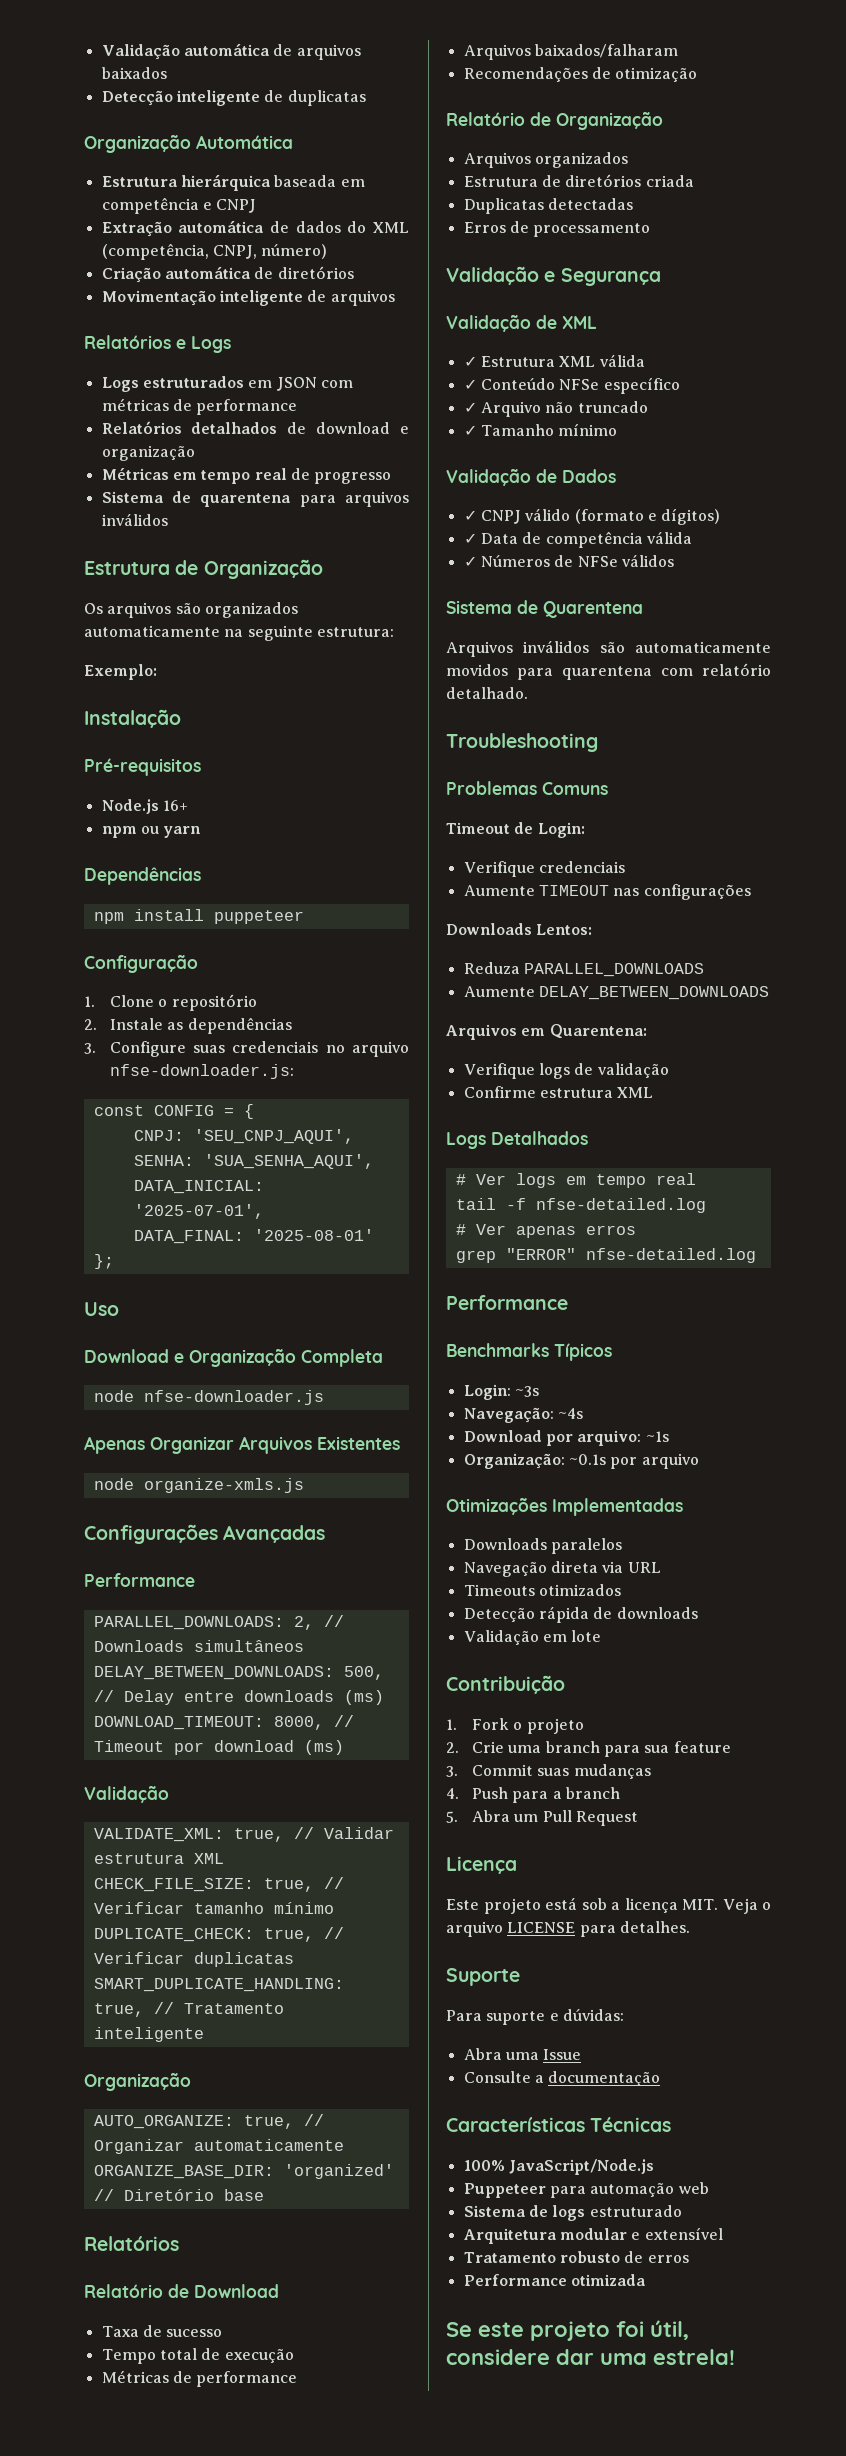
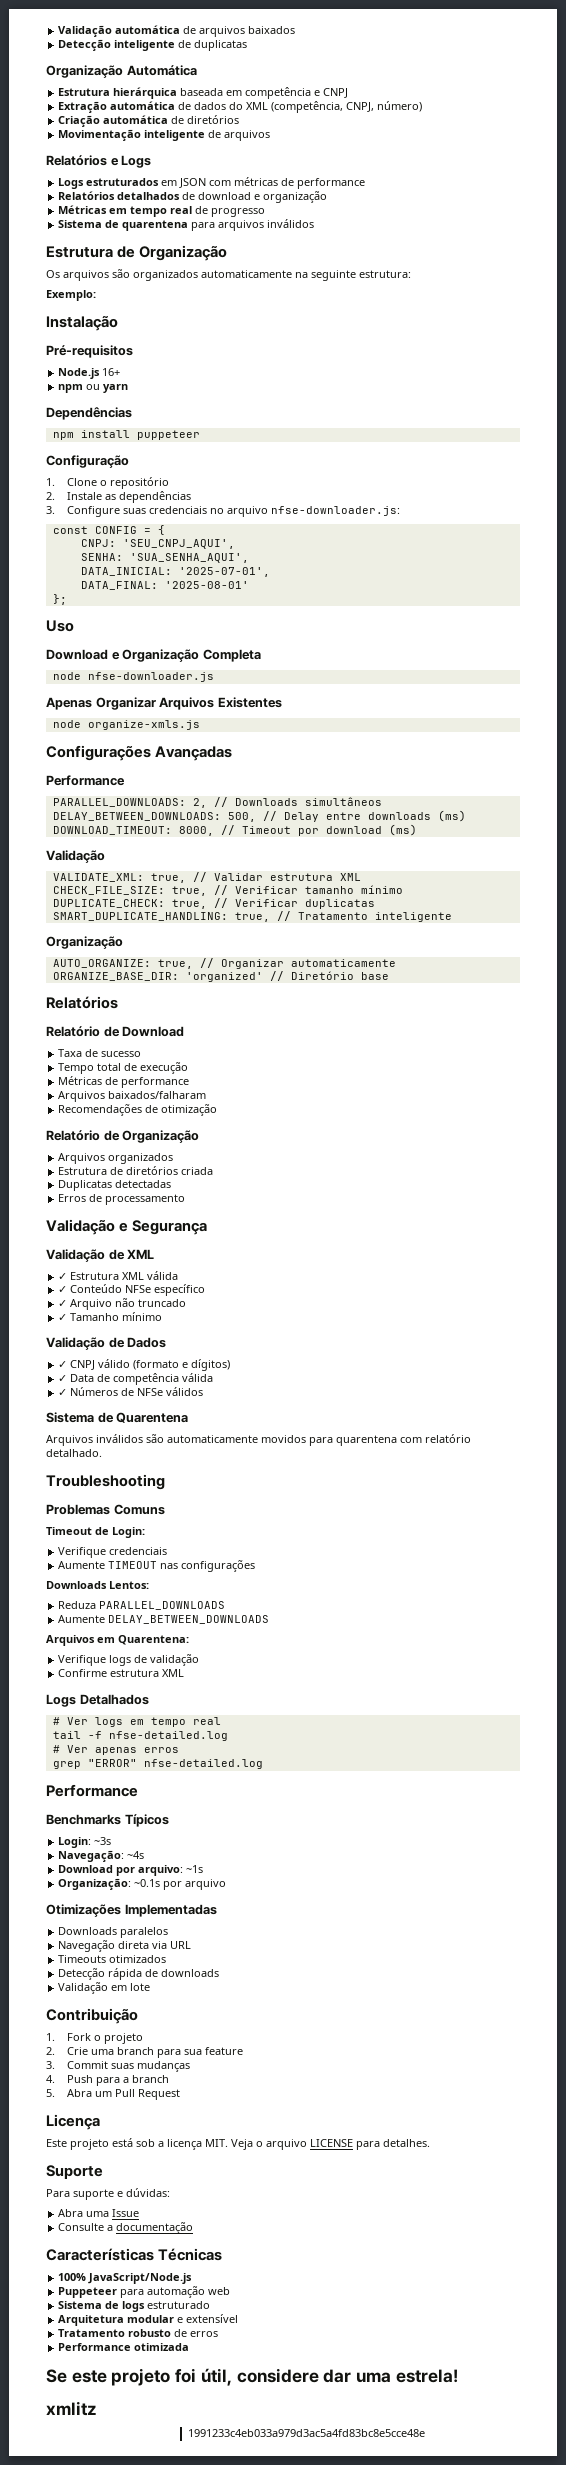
(735, 2357) none -> [46,2401,97,2416] [188,2429,426,2437] // xmlitz // 1991233c4eb033a979d3ac5a4fd83bc8e5cce48e

